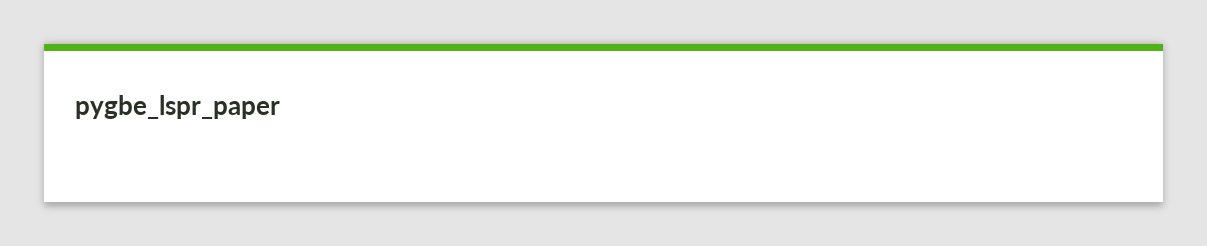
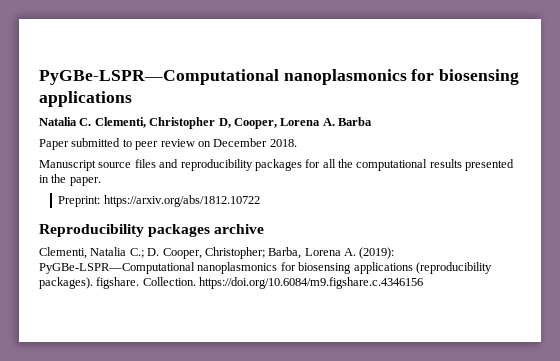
[75,95,280,119] pygbe_lspr_paper -> [39,69,520,85] [39,91,132,107] [39,117,372,129] [39,138,297,150] [39,159,515,171] [39,174,101,186] [58,195,260,207] [39,224,265,237] [39,247,395,259] [39,262,492,274] [39,277,424,289] PyGBe-LSPR—Computational nanoplasmonics for biosensing applications // Natalia C. Clementi, Christopher D, Cooper, Lorena A. Barba // Paper submitted to peer review on December 2018. // Manuscript source files and reproducibility packages for all the computational results presented in the paper. // Preprint: https://arxiv.org/abs/1812.10722 // Reproducibility packages archive // Clementi, Natalia C.; D. Cooper, Christopher; Barba, Lorena A. (2019): PyGBe-LSPR—Computational nanoplasmonics for biosensing applications (reproducibility packages). figshare. Collection. https://doi.org/10.6084/m9.figshare.c.4346156

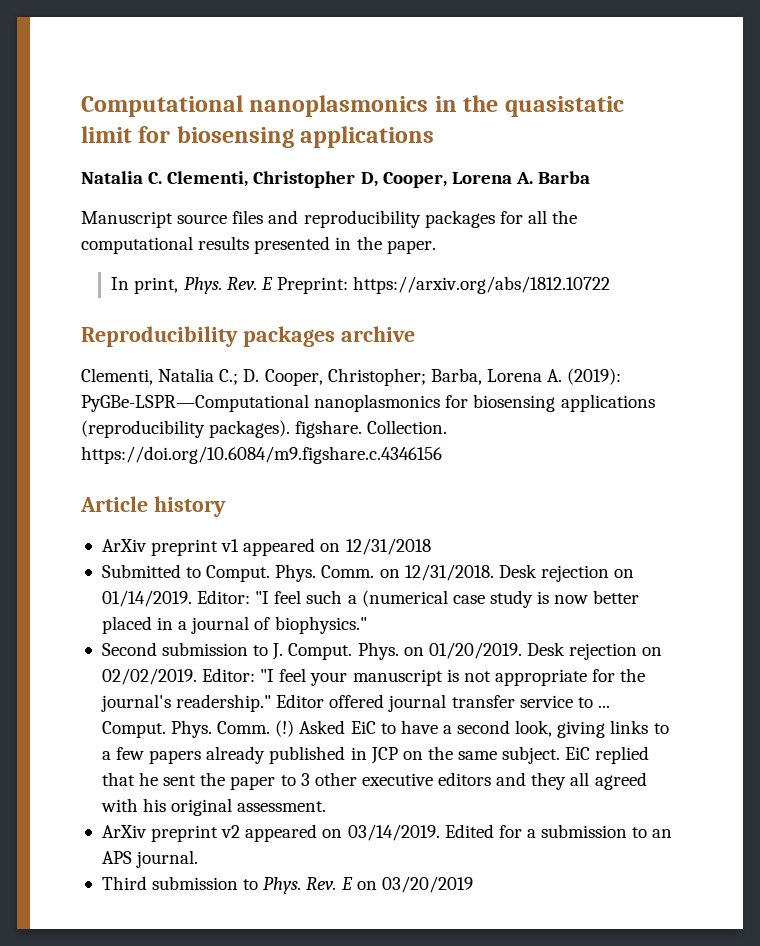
[39,69,407,85] PyGBe-LSPR—Computational nanoplasmonics -> [81,95,624,117] [81,126,132,143] Computational nanoplasmonics in the quasistatic limit
[39,138,297,150] // Paper submitted to peer review on December 2018. -> (591, 177) none
(101, 181) none -> [111,277,273,294] In print, Phys. Rev. E
(424, 283) none -> [80,496,226,517] [101,538,431,556] [101,564,635,582] [101,590,640,608] [101,616,367,634] [101,642,663,660] [101,668,646,686] [100,694,610,712] [101,720,669,738] [101,746,650,764] [101,772,647,790] [100,798,327,816] [101,824,673,842] [101,850,199,868] [101,876,473,894] // Article history // ArXiv preprint v1 appeared on 12/31/2018 // Submitted to Comput. Phys. Comm. on 12/31/2018. Desk rejection on 01/14/2019. Editor: "I feel such a (numerical case study is now better placed in a journal of biophysics." // Second submission to J. Comput. Phys. on 01/20/2019. Desk rejection on 02/02/2019. Editor: "I feel your manuscript is not appropriate for the journal's readership." Editor offered journal transfer service to ... Comput. Phys. Comm. (!) Asked EiC to have a second look, giving links to a few papers already published in JCP on the same subject. EiC replied that he sent the paper to 3 other executive editors and they all agreed with his original assessment. // ArXiv preprint v2 appeared on 03/14/2019. Edited for a submission to an APS journal. // Third submission to Phys. Rev. E on 03/20/2019

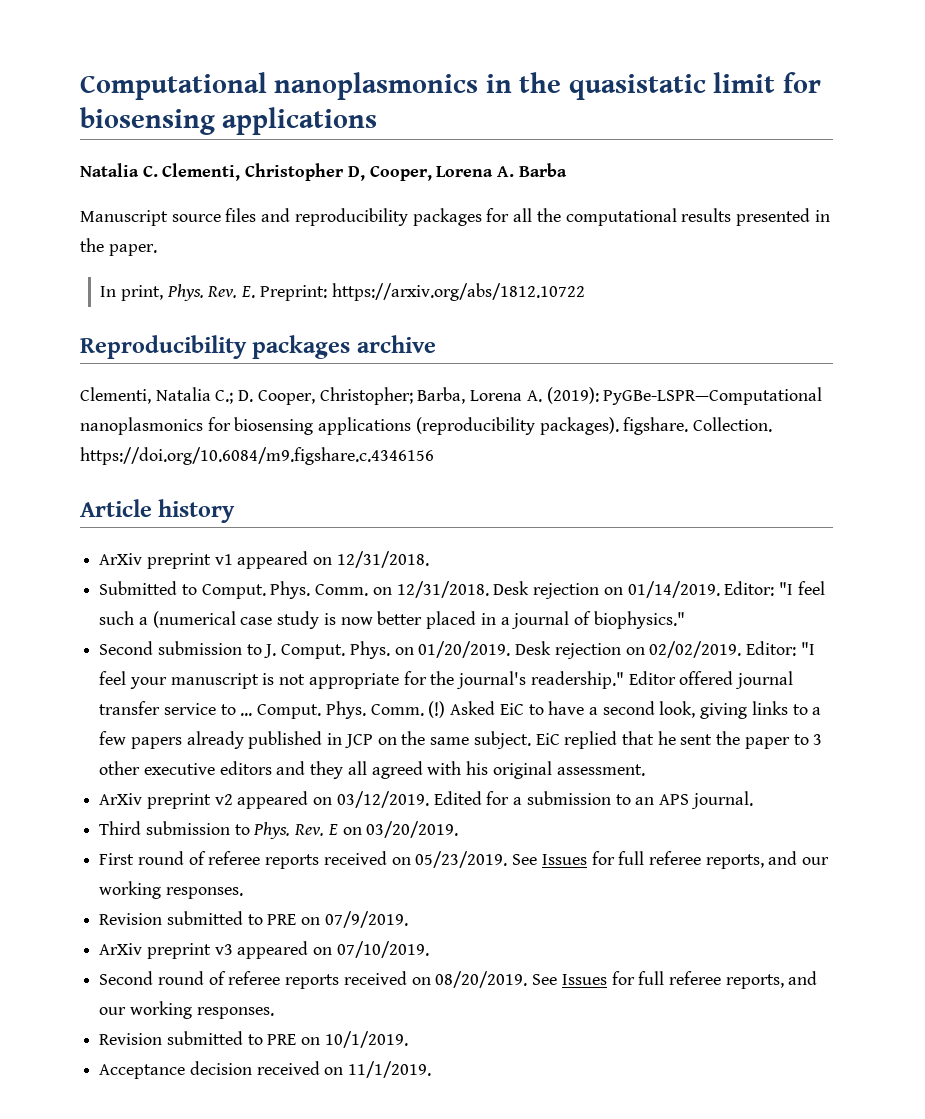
[260,277,273,290] E -> [241,286,256,298] E.
[345,538,431,555] 12/31/2018 -> [336,551,429,568] 12/31/2018.
[347,824,440,841] 03/14/2019. -> [336,791,429,808] 03/12/2019.
[381,876,473,893] 03/20/2019 -> [366,821,459,838] [99,851,830,869] [99,881,243,899] [99,911,408,928] [99,941,429,959] [99,971,818,989] [99,1001,274,1019] [99,1031,408,1048] [99,1061,432,1079] 03/20/2019. // First round of referee reports received on 05/23/2019. See Issues for full referee reports, and our working responses. // Revision submitted to PRE on 07/9/2019. // ArXiv preprint v3 appeared on 07/10/2019. // Second round of referee reports received on 08/20/2019. See Issues for full referee reports, and our working responses. // Revision submitted to PRE on 10/1/2019. // Acceptance decision received on 11/1/2019.

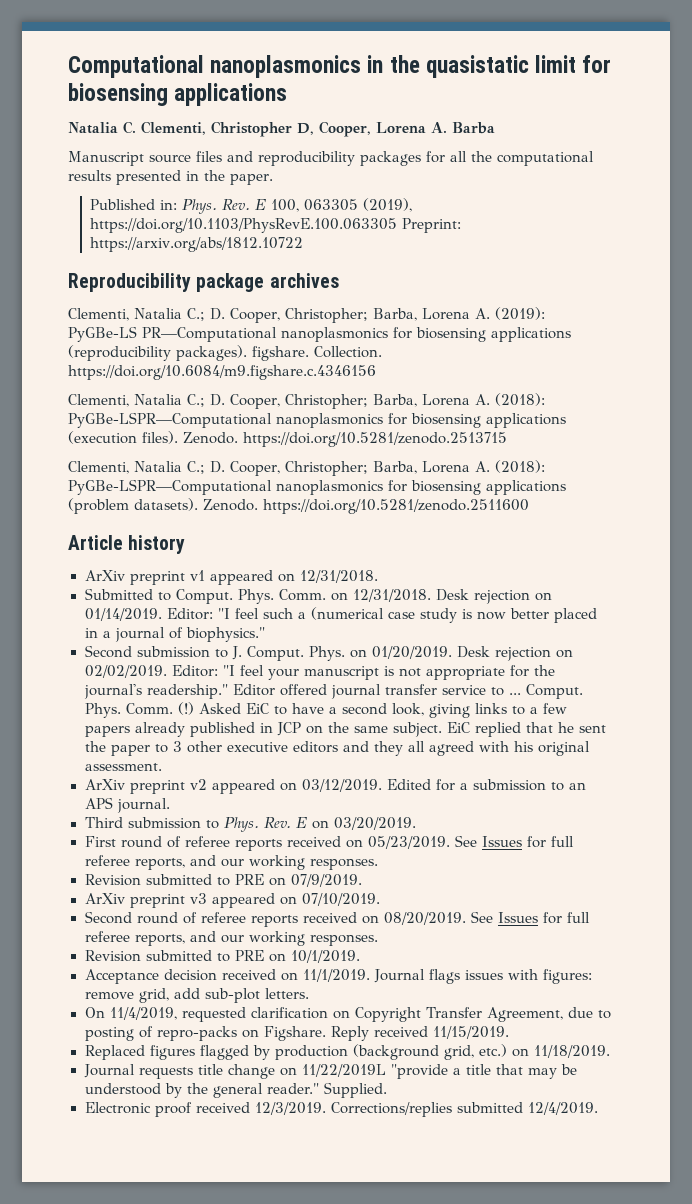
[100,284,256,301] In print, Phys. Rev. E. -> [90,198,413,214] [90,218,398,233] Published in: Phys. Rev. E 100, 063305 (2019), https://doi.org/10.1103/PhysRevE.100.063305
[252,335,436,359] packages archive -> [196,273,339,292] package archives
[603,387,823,405] PyGBe-LSPR—Computational -> [68,326,277,342] PyGBe-LS PR—Computational
(434, 456) none -> [68,393,545,409] [68,412,566,428] [68,431,507,447] [68,460,545,476] [68,479,566,495] [68,498,529,514] // Clementi, Natalia C.; D. Cooper, Christopher; Barba, Lorena A. (2018): PyGBe-LSPR—Computational nanoplasmonics for biosensing applications (execution files). Zenodo. https://doi.org/10.5281/zenodo.2513715 // Clementi, Natalia C.; D. Cooper, Christopher; Barba, Lorena A. (2018): PyGBe-LSPR—Computational nanoplasmonics for biosensing applications (problem datasets). Zenodo. https://doi.org/10.5281/zenodo.2511600
(432, 1069) none -> [373,969,592,984] [84,988,309,1003] [84,1007,612,1022] [84,1026,509,1041] [84,1044,610,1060] [83,1064,577,1079] [84,1082,388,1098] [84,1102,598,1117] Journal flags issues with figures: remove grid, add sub-plot letters. // On 11/4/2019, requested clarification on Copyright Transfer Agreement, due to posting of repro-packs on Figshare. Reply received 11/15/2019. // Replaced figures flagged by production (background grid, etc.) on 11/18/2019. // Journal requests title change on 11/22/2019L "provide a title that may be understood by the general reader." Supplied. // Electronic proof received 12/3/2019. Corrections/replies submitted 12/4/2019.

